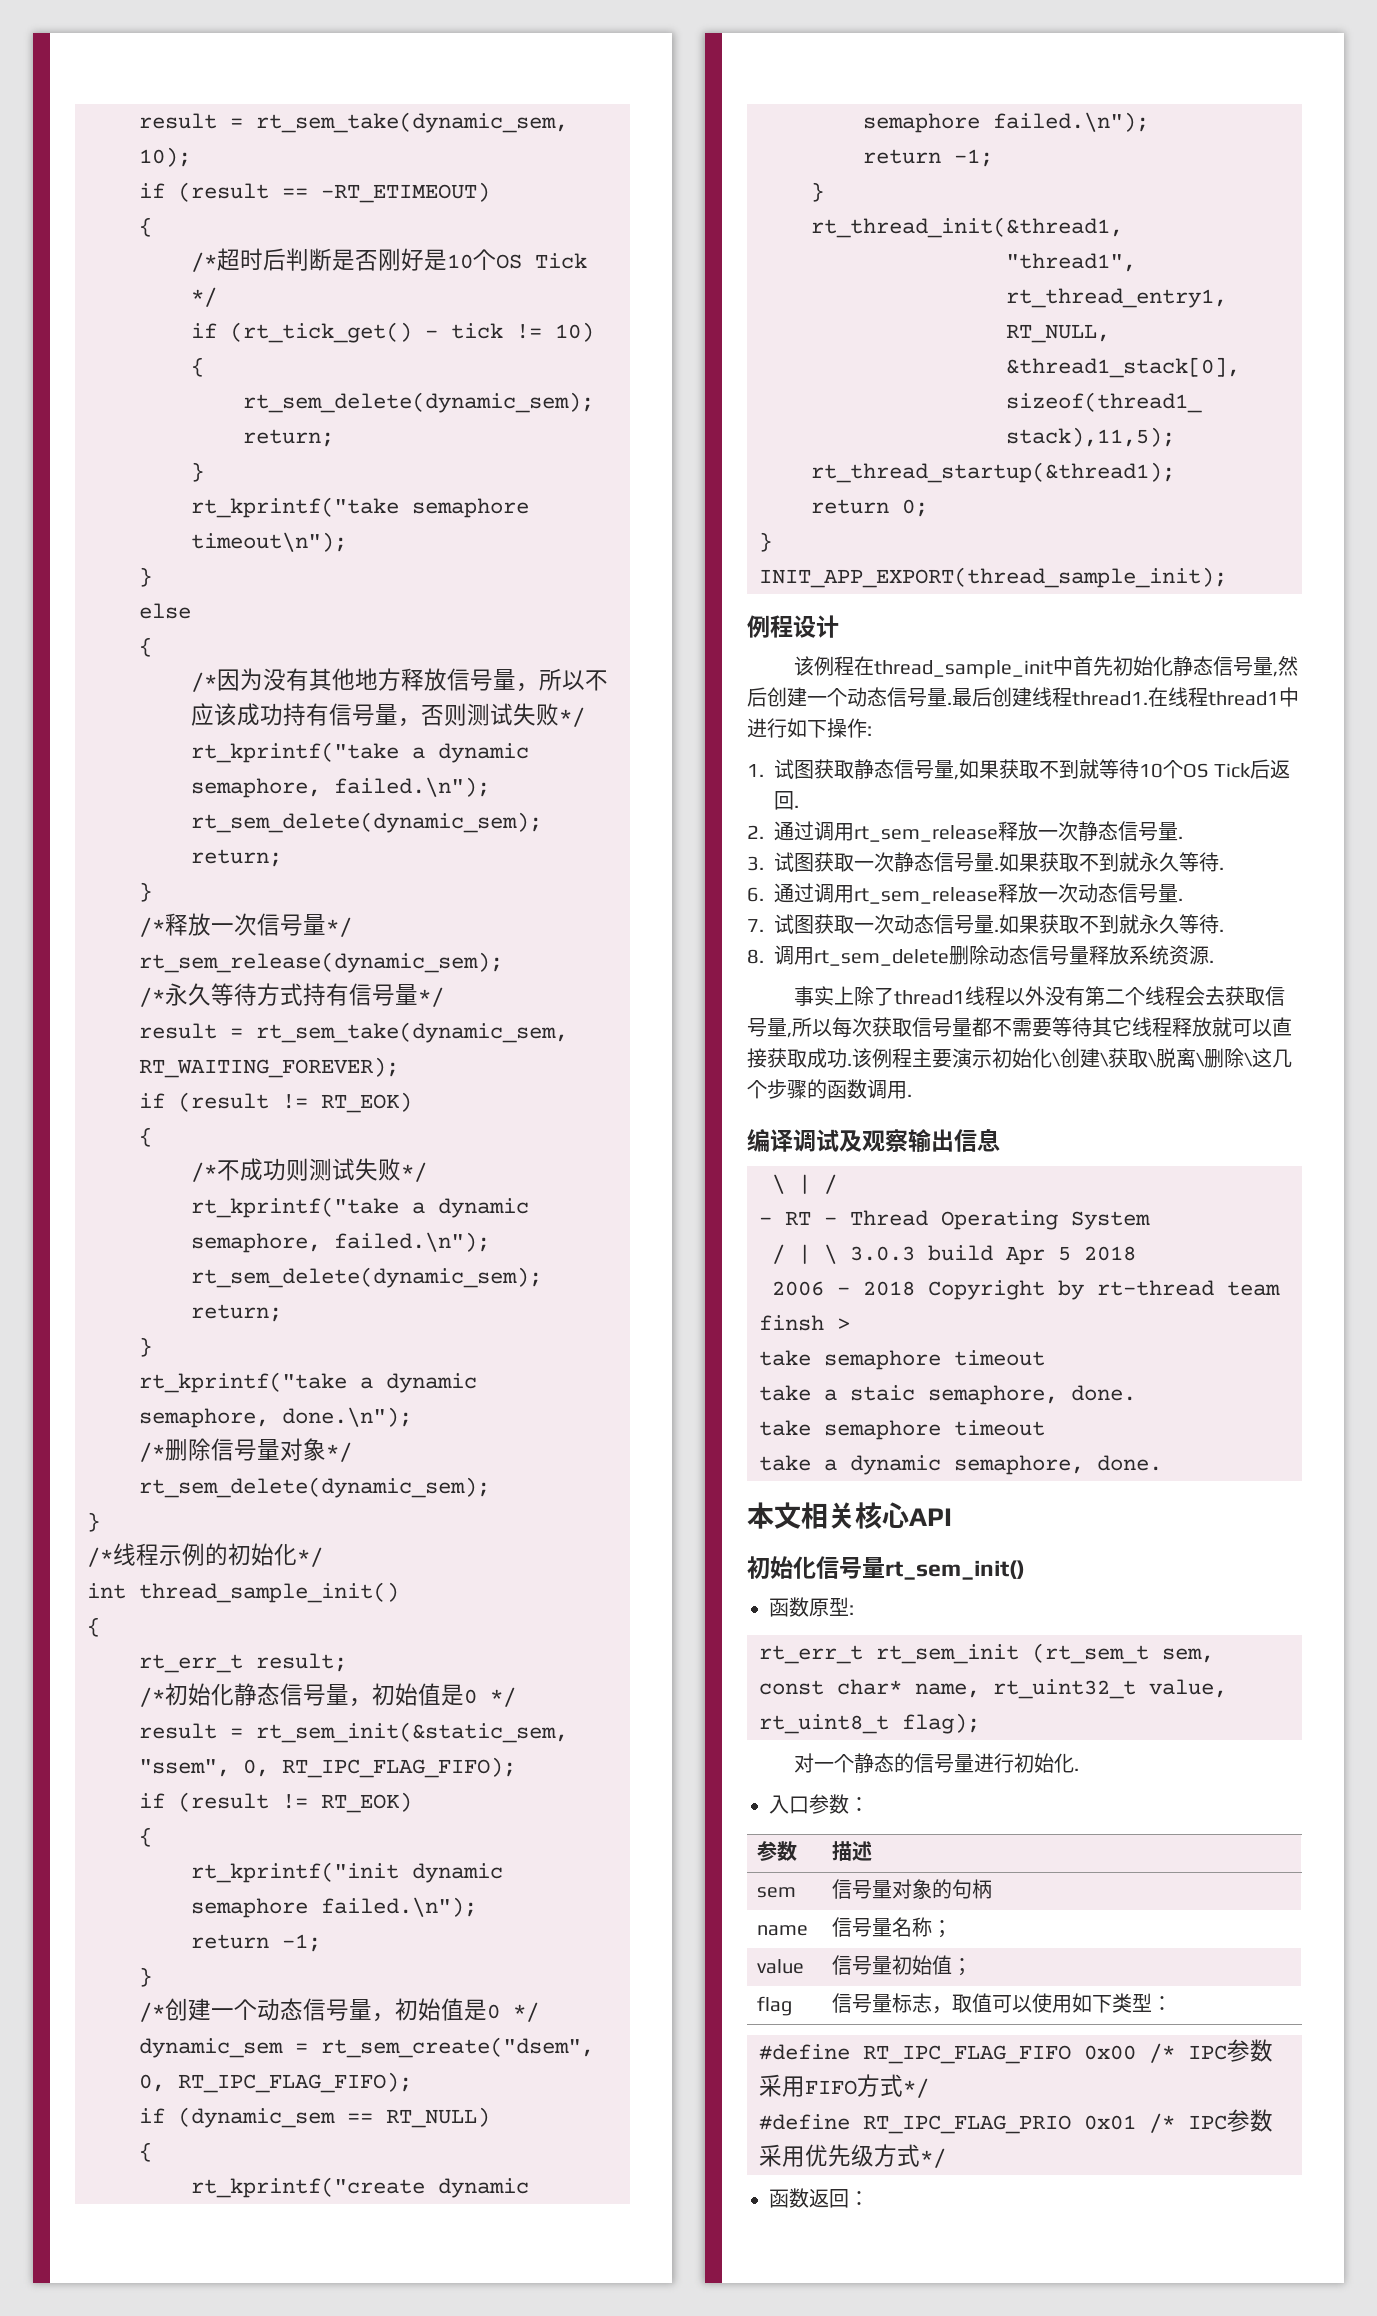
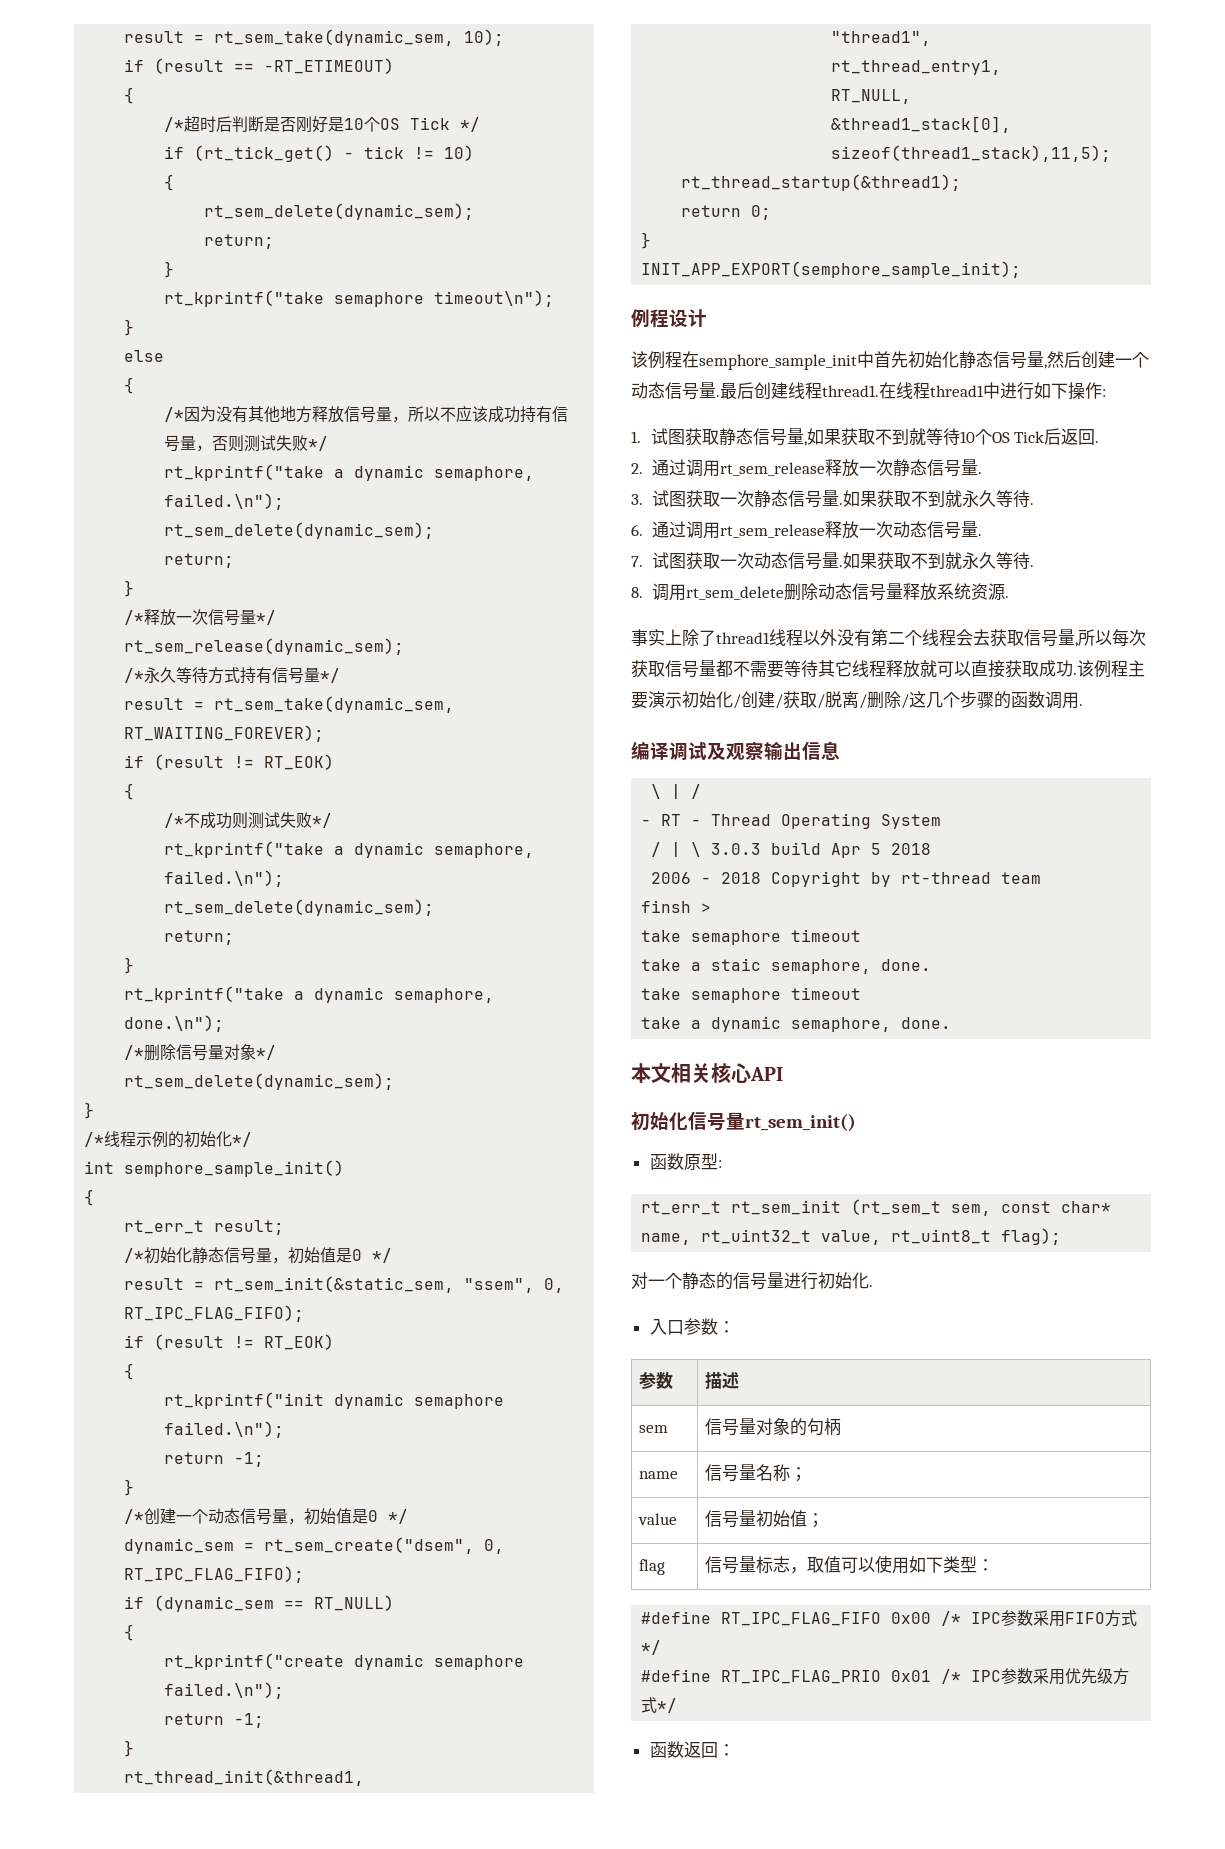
[139,1582,399,1603] thread_sample_init() -> [124,1160,345,1177] semphore_sample_init()
[759,567,1227,588] INIT_APP_EXPORT(thread_sample_init); -> [641,261,1022,278] INIT_APP_EXPORT(semphore_sample_init);
[873,660,1053,679] thread_sample_init -> [699,354,857,370] semphore_sample_init
[1052,1048,1253,1068] \创建\获取\脱离\删除\ -> [733,691,909,709] /创建/获取/脱离/删除/

